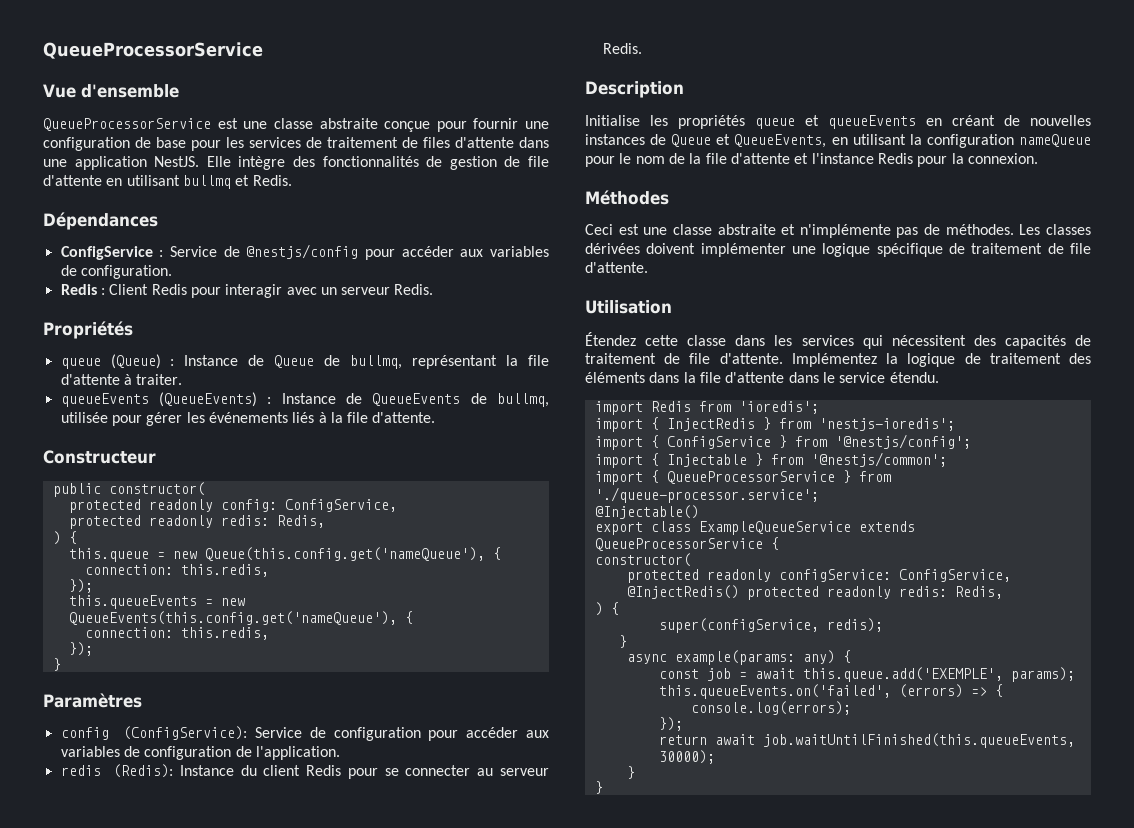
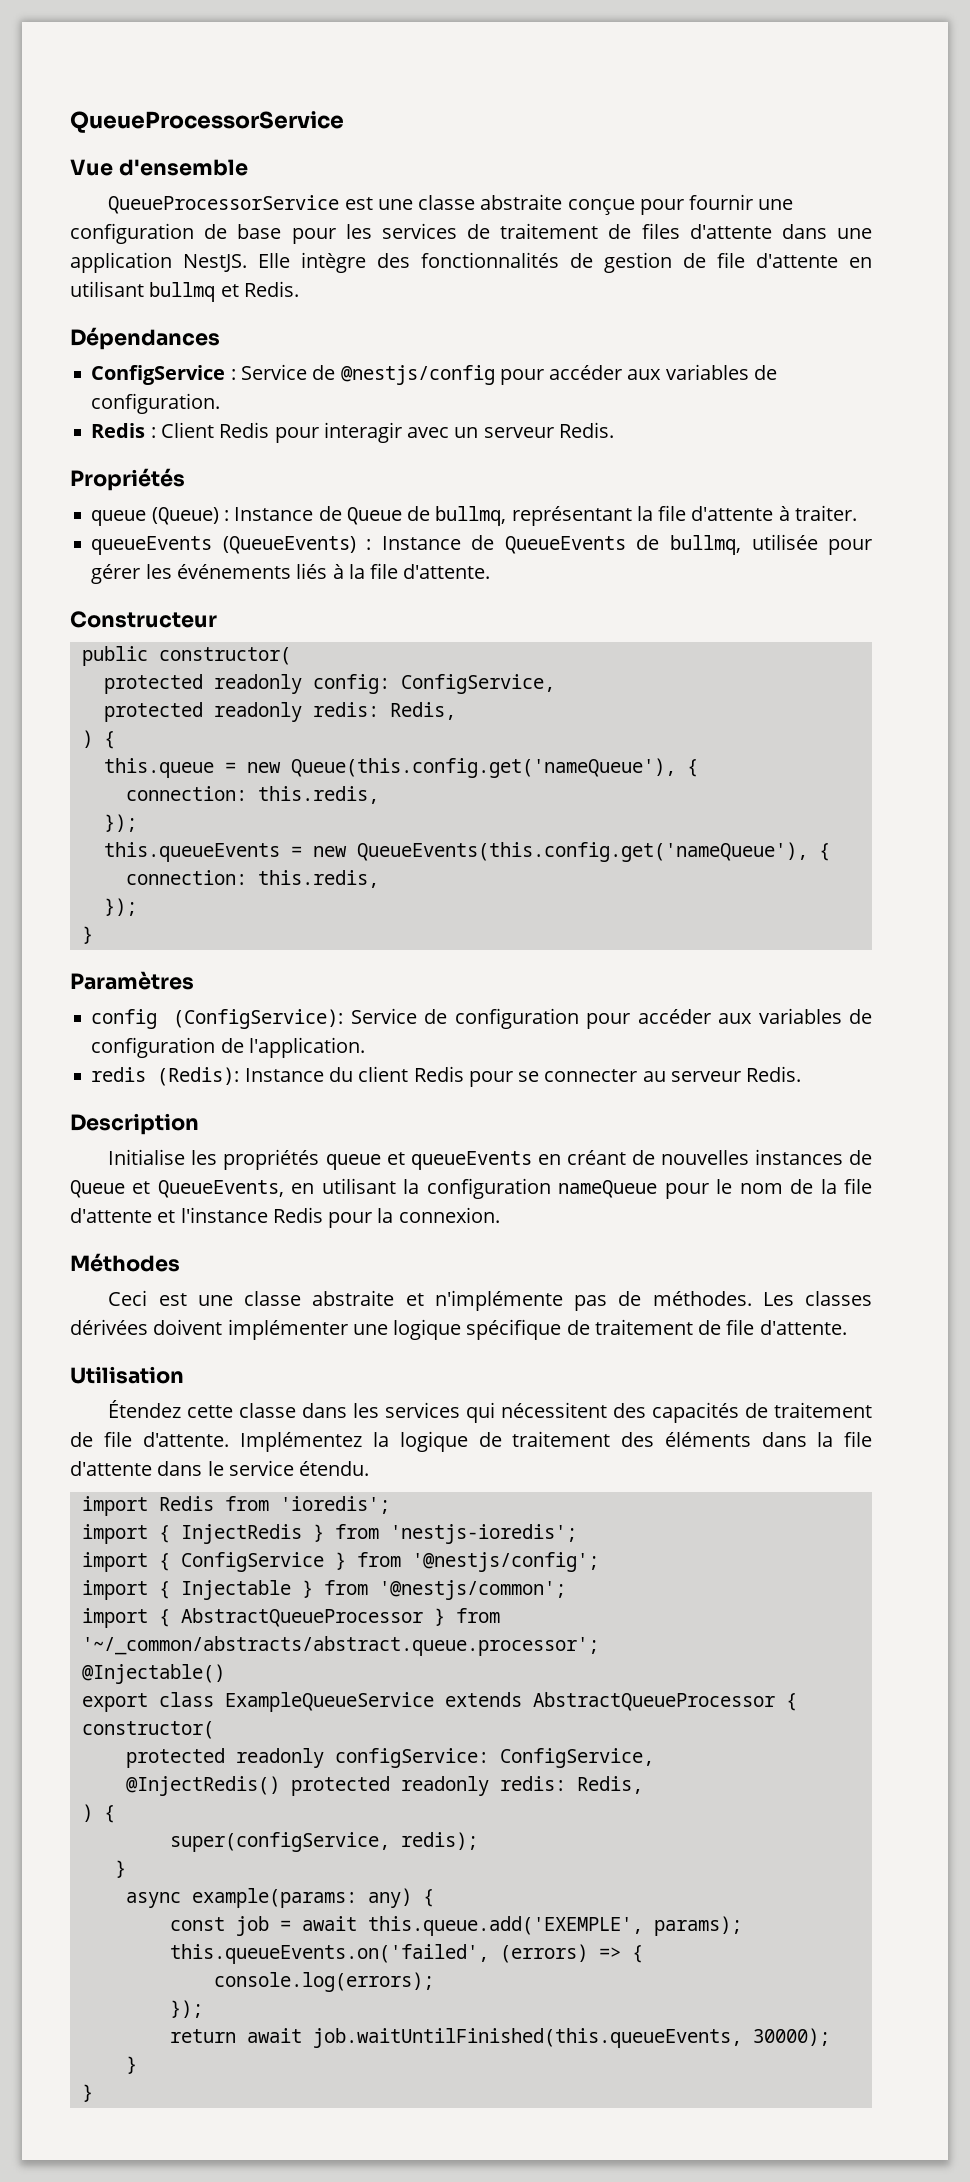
[666,470,891,484] [594,487,819,503] QueueProcessorService } from './queue-processor.service'; -> [180,1608,500,1627] [81,1636,599,1656] AbstractQueueProcessor } from '~/_common/abstracts/abstract.queue.processor';
[594,538,763,551] QueueProcessorService -> [532,1692,775,1711] AbstractQueueProcessor

